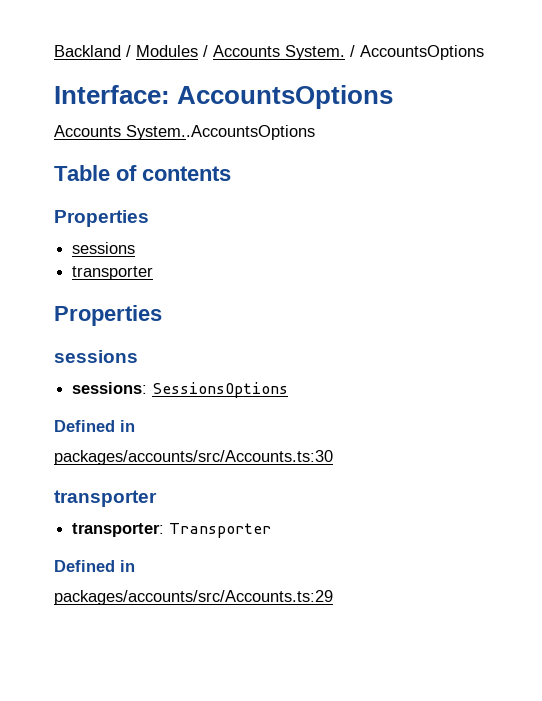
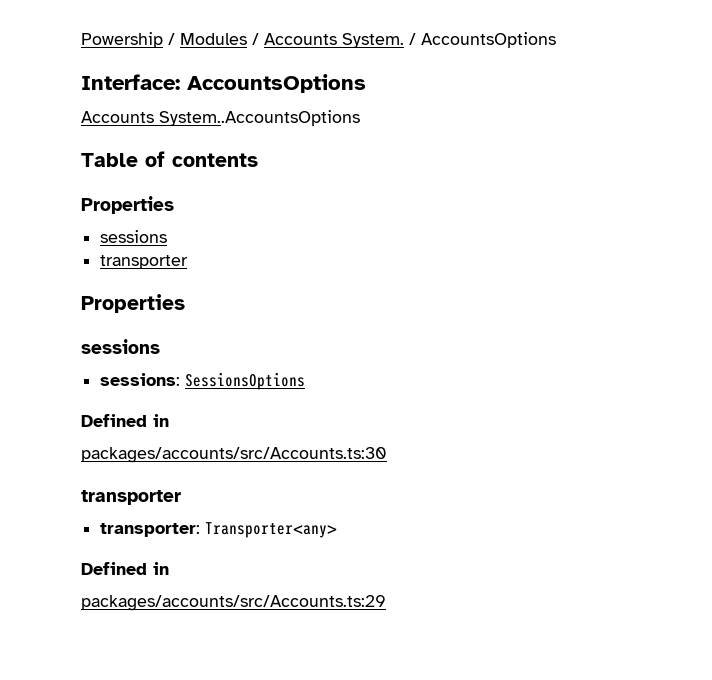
[54,45,121,57] Backland -> [81,32,163,48] Powership
[169,523,272,538] Transporter -> [205,522,338,538] Transporter<any>

